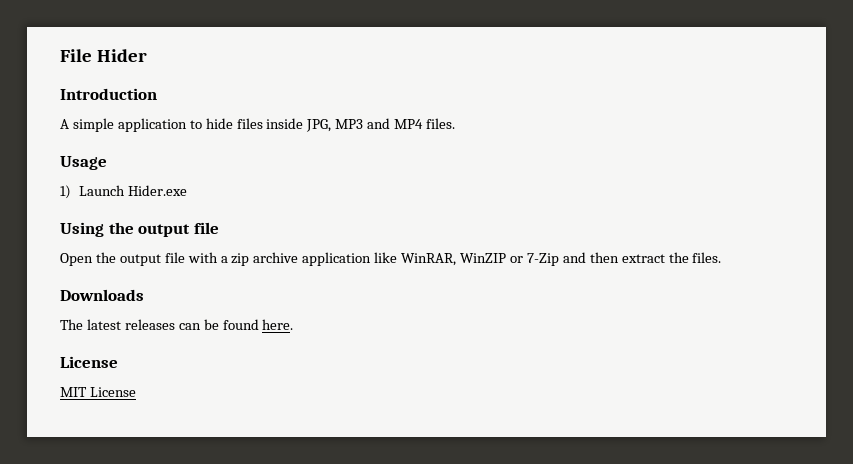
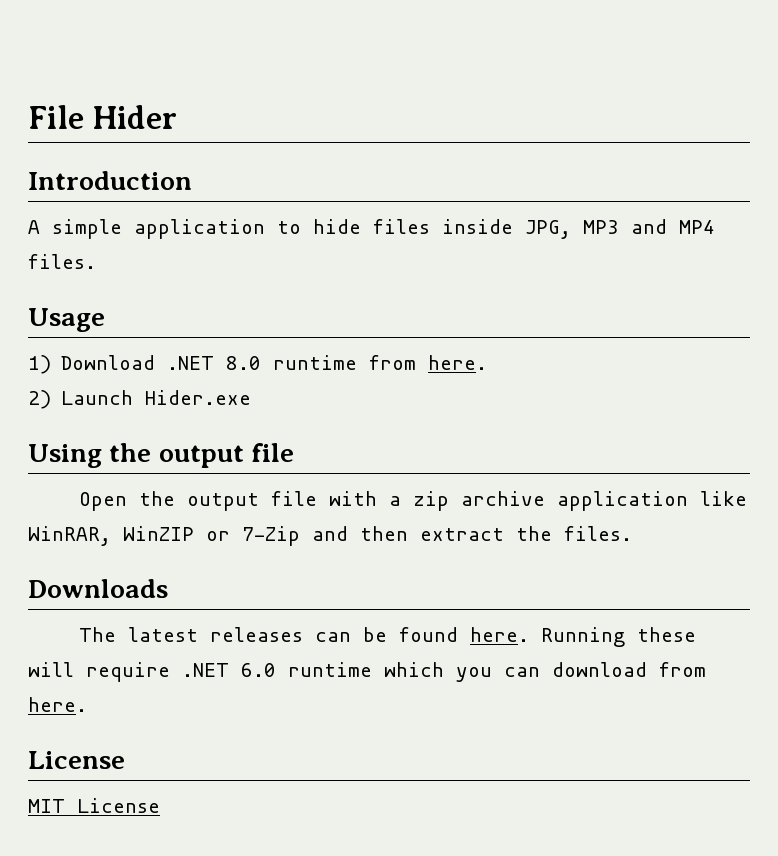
(71, 192) none -> [61,355,488,370] [28,390,51,409] Download .NET 8.0 runtime from here. // 2)
(294, 324) none -> [541,627,697,647] [28,662,706,682] [28,697,87,712] Running these will require .NET 6.0 runtime which you can download from here.

